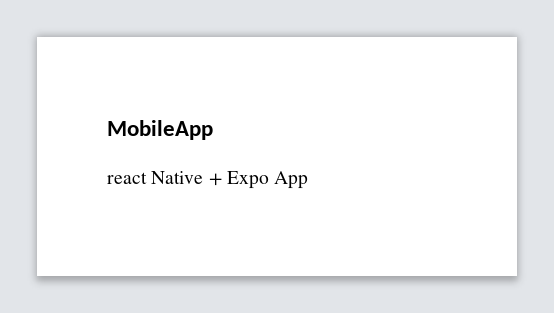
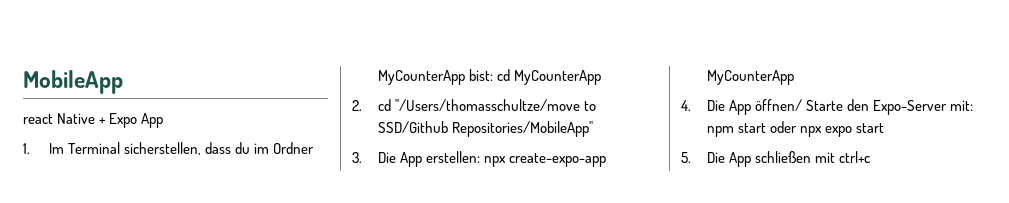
(309, 180) none -> [23,142,314,155] [377,69,601,85] [352,99,596,111] [377,121,593,137] [352,151,606,167] [706,70,794,85] [681,99,973,115] [706,121,884,137] [681,151,870,167] // 1. Im Terminal sicherstellen, dass du im Ordner MyCounterApp bist: cd MyCounterApp // 2. cd "/Users/thomasschultze/move to SSD/Github Repositories/MobileApp" // 3. Die App erstellen: npx create-expo-app MyCounterApp // 4. Die App öffnen/ Starte den Expo-Server mit: npm start oder npx expo start // 5. Die App schließen mit ctrl+c

